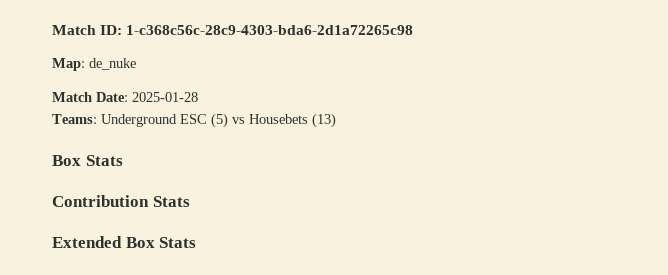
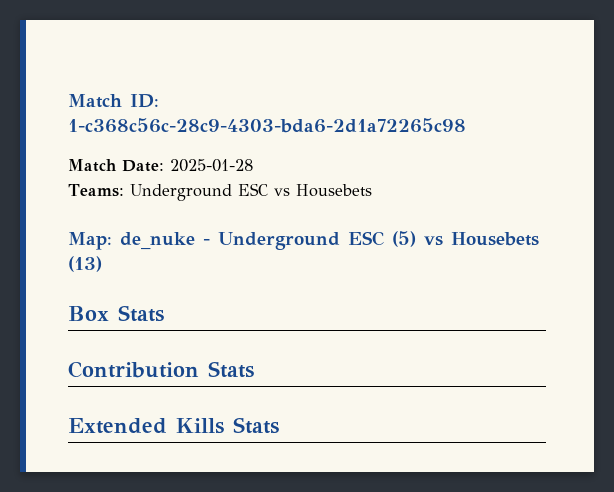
[52,58,136,71] // Map: de_nuke -> (466, 125) none
(207, 119) none -> [273,184,372,197] [68,231,384,250] vs Housebets // Map: de_nuke - Underground ESC
[125,237,155,248] Box -> [176,418,224,434] Kills

